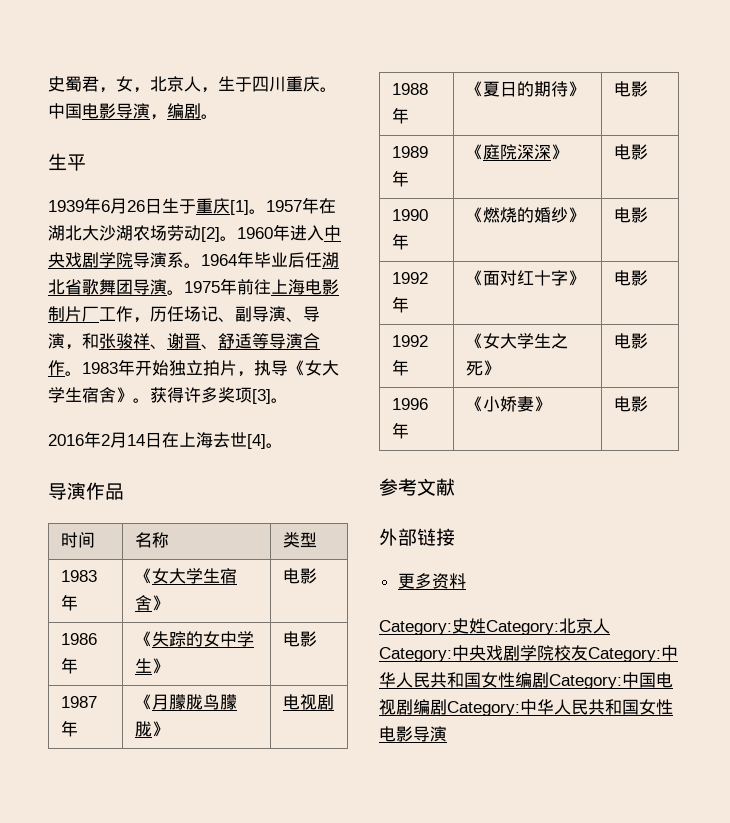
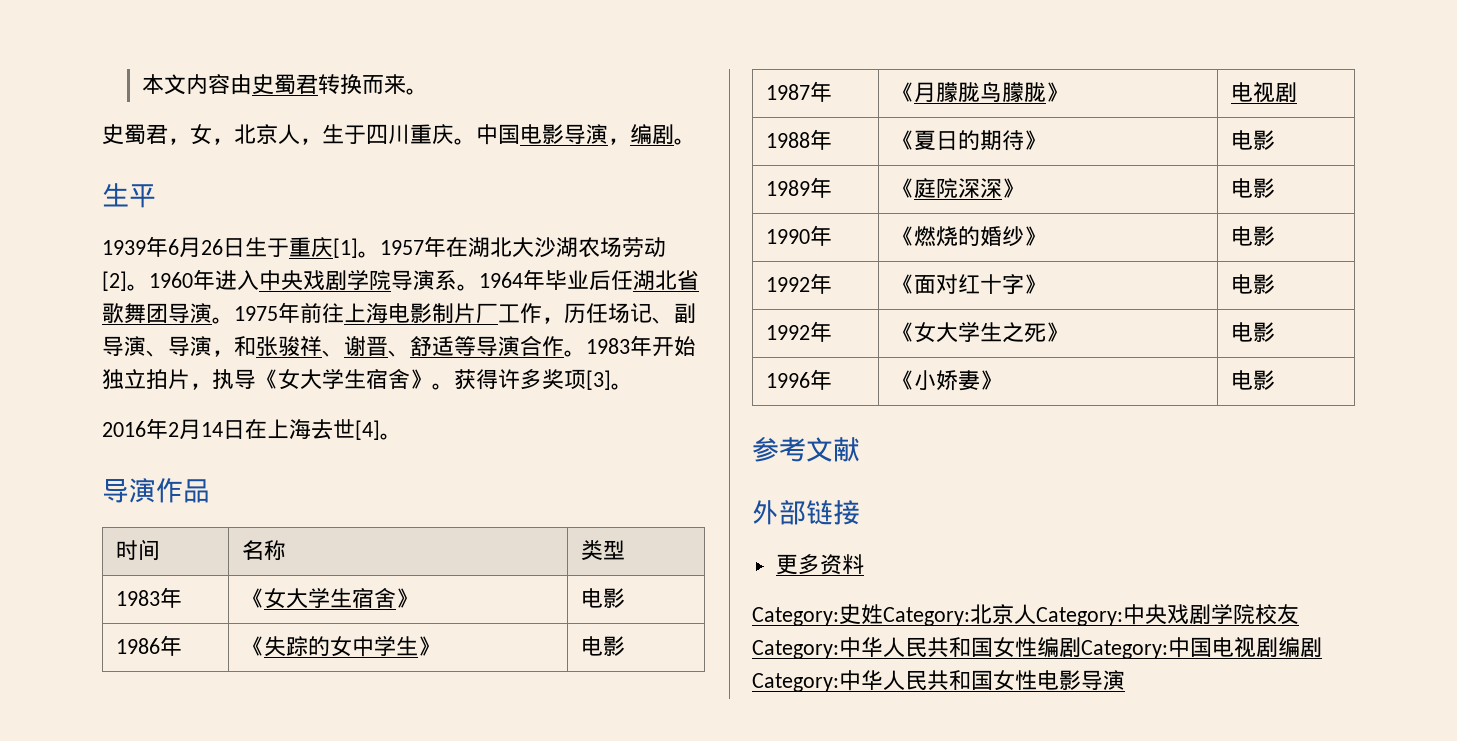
(48, 84) none -> [141,74,428,95] 本文内容由史蜀君转换而来。 //

